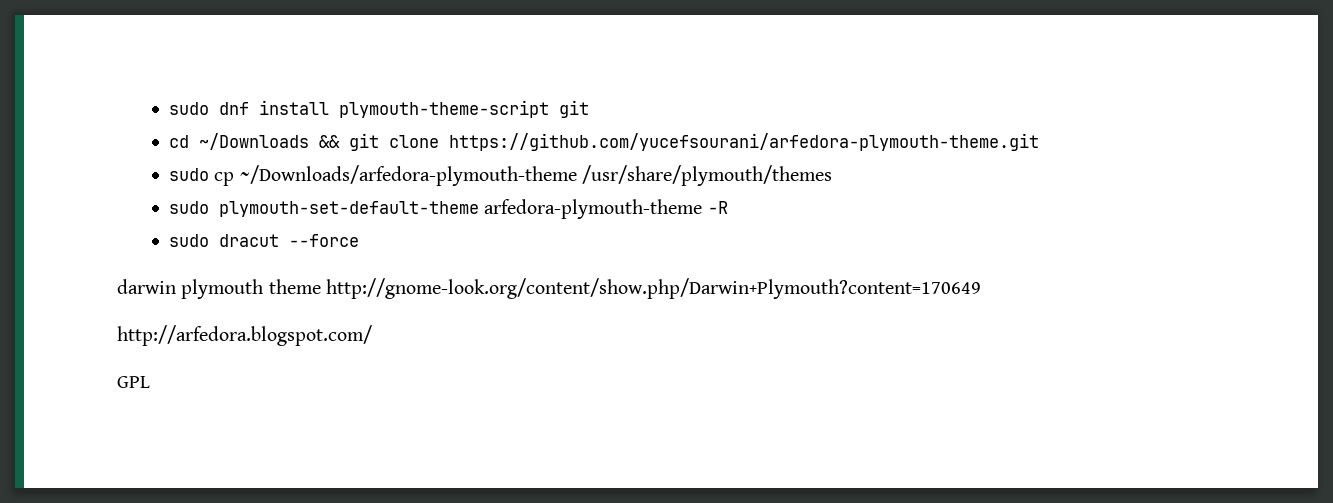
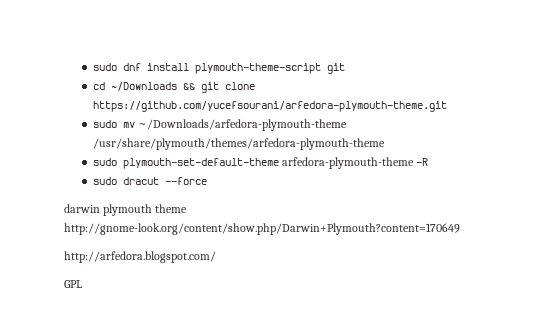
[214,165,833,186] cp ~/Downloads/arfedora-plymouth-theme /usr/share/plymouth/themes -> [122,119,347,131] [92,138,385,150] mv ~/Downloads/arfedora-plymouth-theme /usr/share/plymouth/themes/arfedora-plymouth-theme

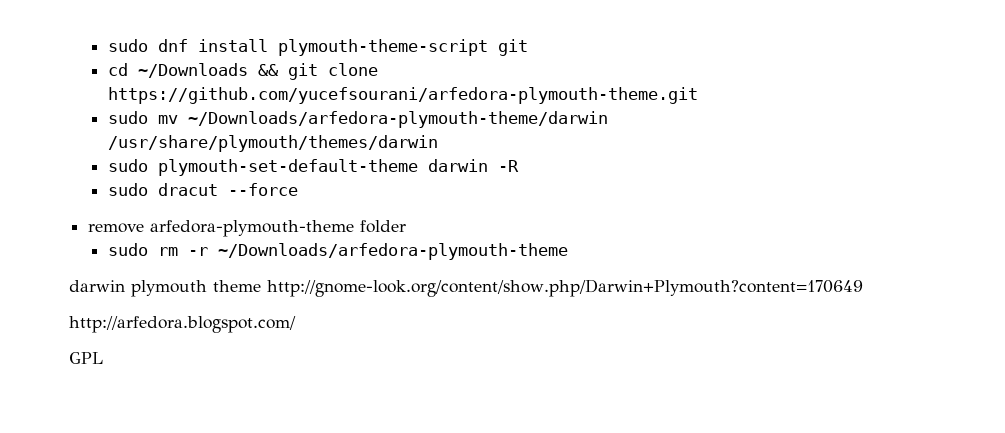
[137,119,347,131] [92,138,385,150] ~/Downloads/arfedora-plymouth-theme /usr/share/plymouth/themes/arfedora-plymouth-theme -> [187,111,608,128] [107,135,438,152] ~/Downloads/arfedora-plymouth-theme/darwin /usr/share/plymouth/themes/darwin
[281,157,414,169] arfedora-plymouth-theme -> [427,159,488,172] darwin
(207, 181) none -> [88,220,407,237] [107,243,568,260] // remove arfedora-plymouth-theme folder // sudo rm -r ~/Downloads/arfedora-plymouth-theme

